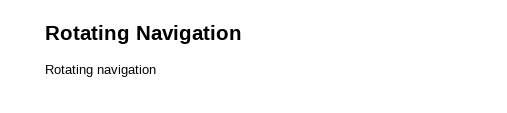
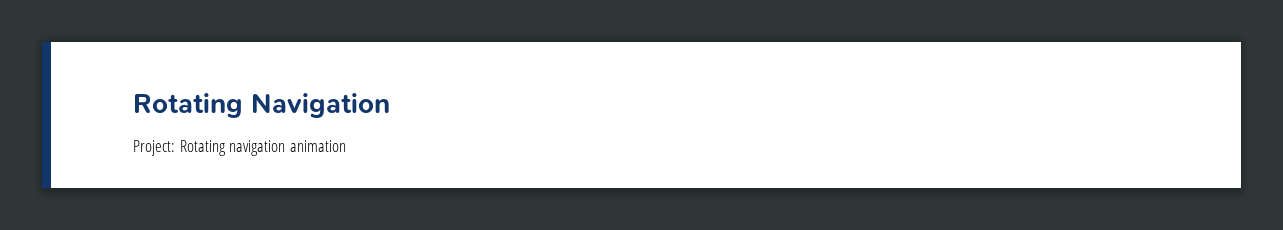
(242, 34) none -> [133,140,175,156] Project:
(156, 71) none -> [289,140,346,152] animation

